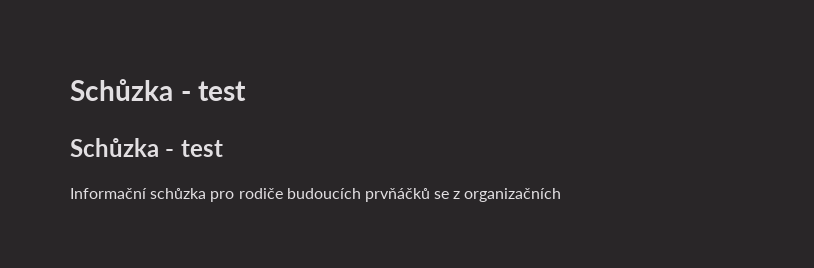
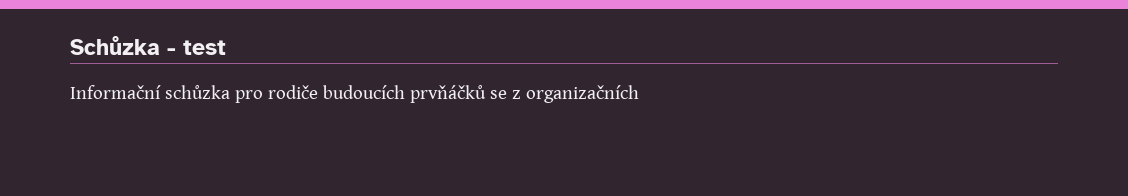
[70,79,247,101] [70,138,223,157] Schůzka - test // Schůzka - test -> [70,35,226,55] Schůzka - test

